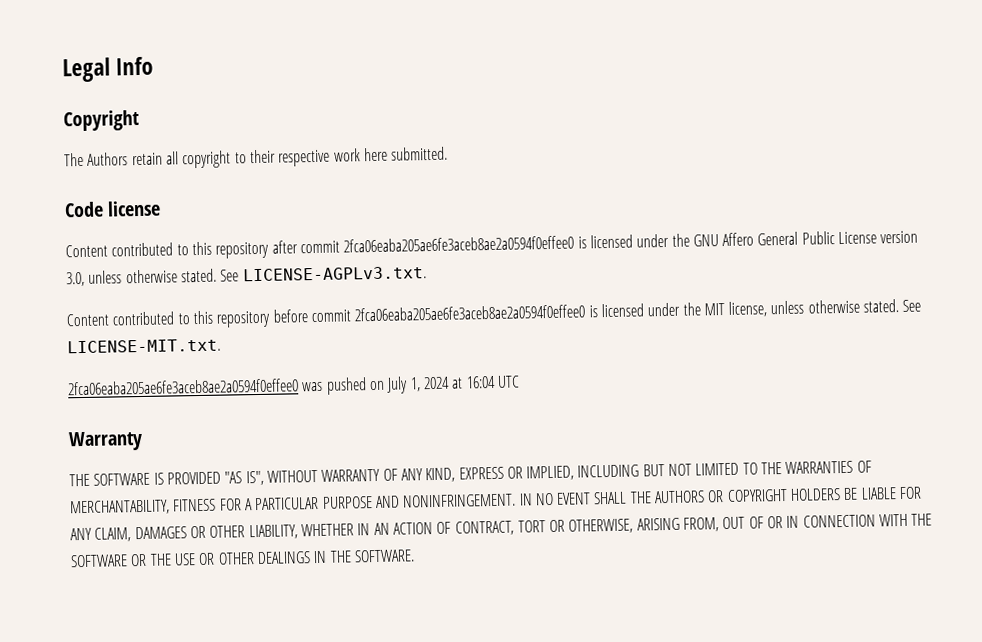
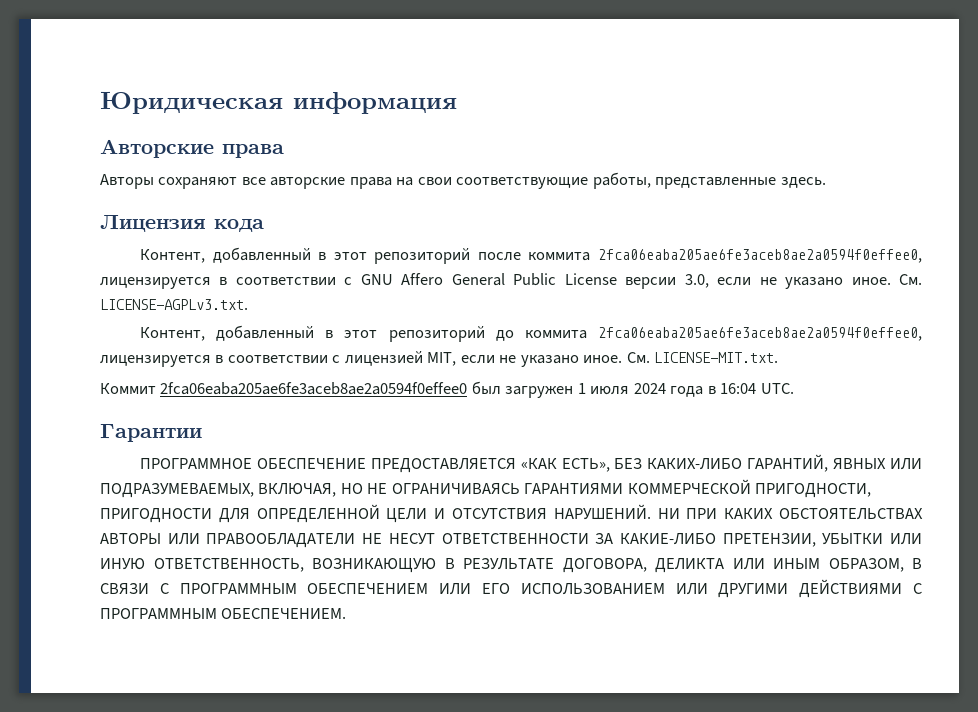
[62,56,154,83] [63,109,140,132] [64,146,449,169] [64,200,162,218] [65,233,690,259] Legal Info // Copyright // The Authors retain all copyright to their respective work here submitted. // Code license // Content contributed to this repository after commit 2fca06eaba205ae6fe3aceb8ae2a0594f0effee0 is licensed under the -> [100,91,457,114] [100,139,284,158] [100,172,826,189] [100,215,264,232] [139,247,922,264] [100,277,353,289] Юридическая информация // Авторские права // Авторы сохраняют все авторские права на свои соответствующие работы, представленные здесь. // Лицензия кода // Контент, добавленный в этот репозиторий после коммита 2fca06eaba205ae6fe3aceb8ae2a0594f0effee0, лицензируется в соответствии с
[880,230,919,244] [66,266,427,287] [66,299,922,328] [67,338,221,354] [67,375,520,396] [68,430,143,452] [69,460,872,487] [70,486,923,516] [70,513,933,542] [70,549,415,568] version 3.0, unless otherwise stated. See LICENSE-AGPLv3.txt. // Content contributed to this repository before commit 2fca06eaba205ae6fe3aceb8ae2a0594f0effee0 is licensed under the MIT license, unless otherwise stated. See LICENSE-MIT.txt. // 2fca06eaba205ae6fe3aceb8ae2a0594f0effee0 was pushed on July 1, 2024 at 16:04 UTC // Warranty // THE SOFTWARE IS PROVIDED "AS IS", WITHOUT WARRANTY OF ANY KIND, EXPRESS OR IMPLIED, INCLUDING BUT NOT LIMITED TO THE WARRANTIES OF MERCHANTABILITY, FITNESS FOR A PARTICULAR PURPOSE AND NONINFRINGEMENT. IN NO EVENT SHALL THE AUTHORS OR COPYRIGHT HOLDERS BE LIABLE FOR ANY CLAIM, DAMAGES OR OTHER LIABILITY, WHETHER IN AN ACTION OF CONTRACT, TORT OR OTHERWISE, ARISING FROM, OUT OF OR IN CONNECTION WITH THE SOFTWARE OR THE USE OR OTHER DEALINGS IN THE SOFTWARE. -> [625,274,923,289] [100,299,248,310] [139,325,922,342] [100,351,779,367] [100,381,794,398] [100,424,202,442] [139,454,923,473] [100,479,872,498] [100,504,923,523] [100,533,923,548] [100,558,922,573] [100,579,922,598] [100,608,347,619] версии 3.0, если не указано иное. См. LICENSE-AGPLv3.txt. // Контент, добавленный в этот репозиторий до коммита 2fca06eaba205ae6fe3aceb8ae2a0594f0effee0, лицензируется в соответствии с лицензией MIT, если не указано иное. См. LICENSE-MIT.txt. // Коммит 2fca06eaba205ae6fe3aceb8ae2a0594f0effee0 был загружен 1 июля 2024 года в 16:04 UTC. // Гарантии // ПРОГРАММНОЕ ОБЕСПЕЧЕНИЕ ПРЕДОСТАВЛЯЕТСЯ «КАК ЕСТЬ», БЕЗ КАКИХ-ЛИБО ГАРАНТИЙ, ЯВНЫХ ИЛИ ПОДРАЗУМЕВАЕМЫХ, ВКЛЮЧАЯ, НО НЕ ОГРАНИЧИВАЯСЬ ГАРАНТИЯМИ КОММЕРЧЕСКОЙ ПРИГОДНОСТИ, ПРИГОДНОСТИ ДЛЯ ОПРЕДЕЛЕННОЙ ЦЕЛИ И ОТСУТСТВИЯ НАРУШЕНИЙ. НИ ПРИ КАКИХ ОБСТОЯТЕЛЬСТВАХ АВТОРЫ ИЛИ ПРАВООБЛАДАТЕЛИ НЕ НЕСУТ ОТВЕТСТВЕННОСТИ ЗА КАКИЕ-ЛИБО ПРЕТЕНЗИИ, УБЫТКИ ИЛИ ИНУЮ ОТВЕТСТВЕННОСТЬ, ВОЗНИКАЮЩУЮ В РЕЗУЛЬТАТЕ ДОГОВОРА, ДЕЛИКТА ИЛИ ИНЫМ ОБРАЗОМ, В СВЯЗИ С ПРОГРАММНЫМ ОБЕСПЕЧЕНИЕМ ИЛИ ЕГО ИСПОЛЬЗОВАНИЕМ ИЛИ ДРУГИМИ ДЕЙСТВИЯМИ С ПРОГРАММНЫМ ОБЕСПЕЧЕНИЕМ.

